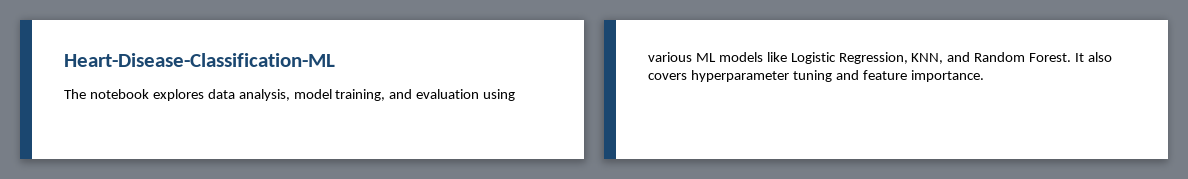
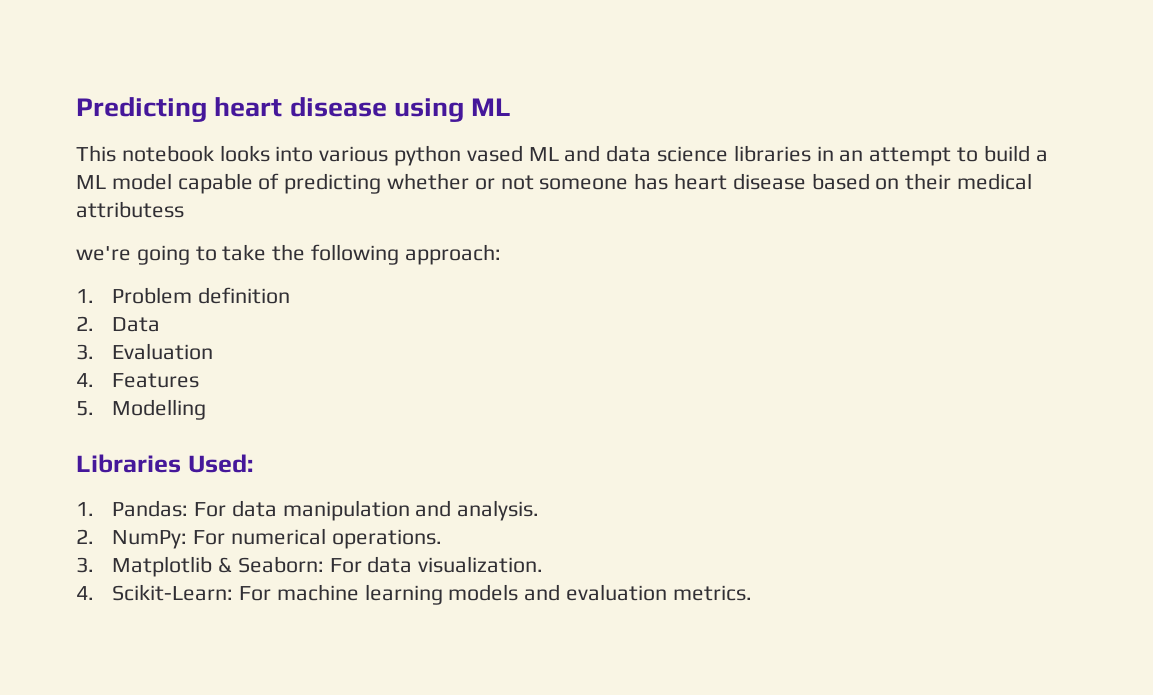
[64,53,335,67] [64,89,516,101] [648,52,1113,64] [648,70,984,82] Heart-Disease-Classification-ML // The notebook explores data analysis, model training, and evaluation using various ML models like Logistic Regression, KNN, and Random Forest. It also covers hyperparameter tuning and feature importance. -> [76,97,512,122] [76,145,1048,166] [76,173,1033,194] [76,201,184,218] [76,244,501,265] [76,287,290,304] [76,316,161,332] [76,343,214,360] [76,373,200,388] [76,399,207,420] [76,454,253,473] [76,500,540,521] [76,528,442,549] [76,556,544,577] [76,584,752,605] Predicting heart disease using ML // This notebook looks into various python vased ML and data science libraries in an attempt to build a ML model capable of predicting whether or not someone has heart disease based on their medical attributess // we're going to take the following approach: // 1. Problem definition // 2. Data // 3. Evaluation // 4. Features // 5. Modelling // Libraries Used: // 1. Pandas: For data manipulation and analysis. // 2. NumPy: For numerical operations. // 3. Matplotlib & Seaborn: For data visualization. // 4. Scikit-Learn: For machine learning models and evaluation metrics.

